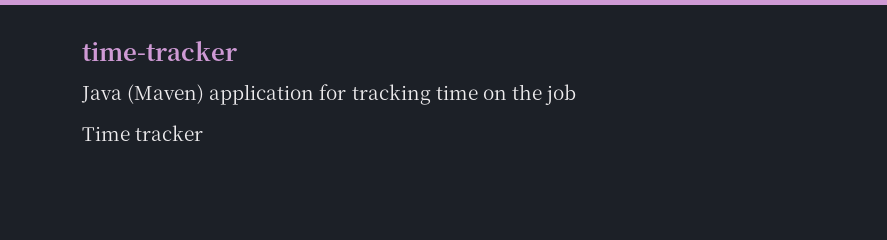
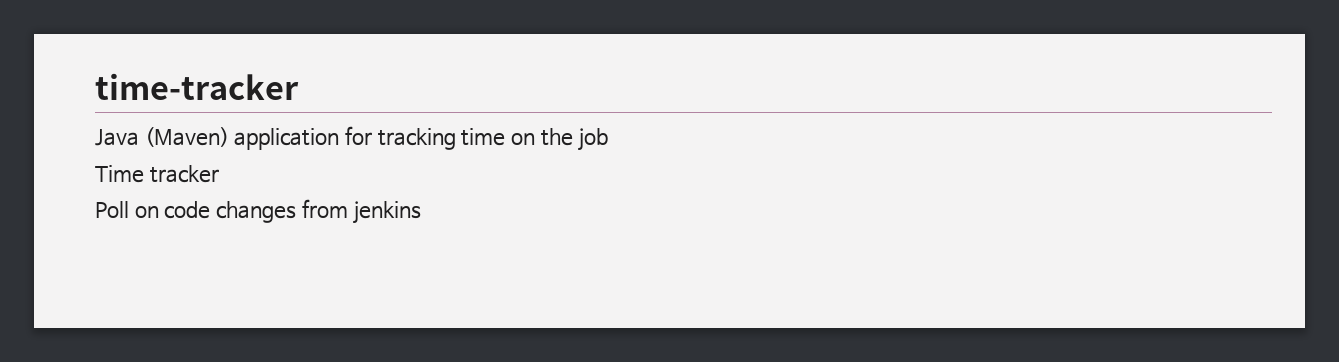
(204, 133) none -> [95,199,422,224] // Poll on code changes from jenkins

